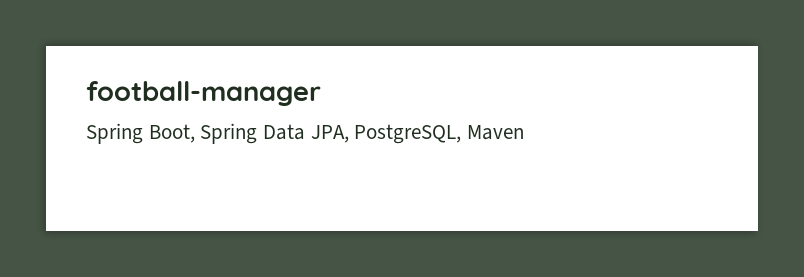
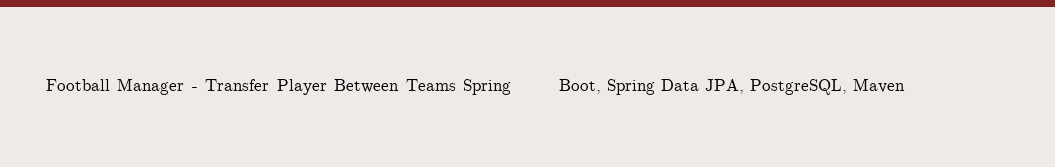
[86,81,321,106] football-manager // -> [46,78,456,95] Football Manager - Transfer Player Between Teams

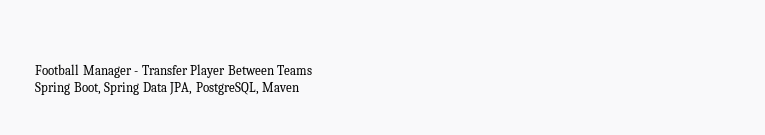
(456, 85) none -> (313, 70) //

